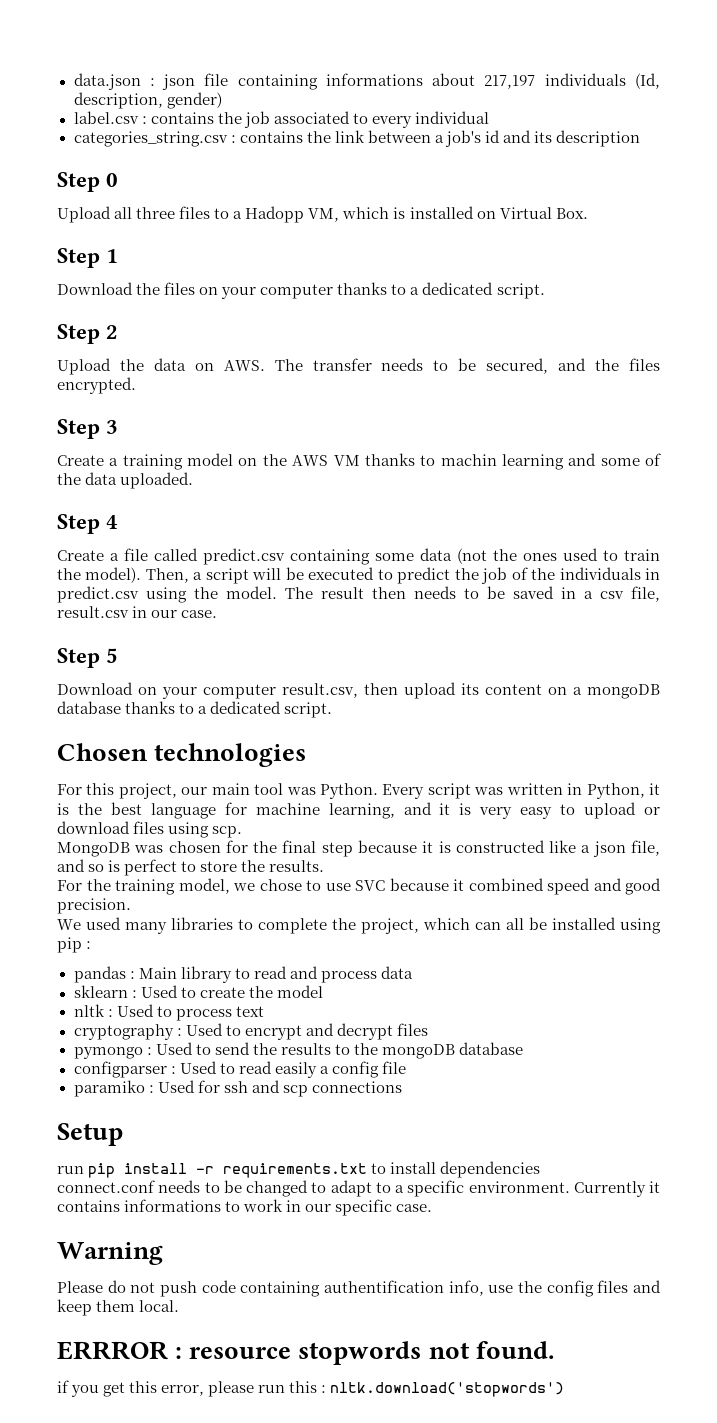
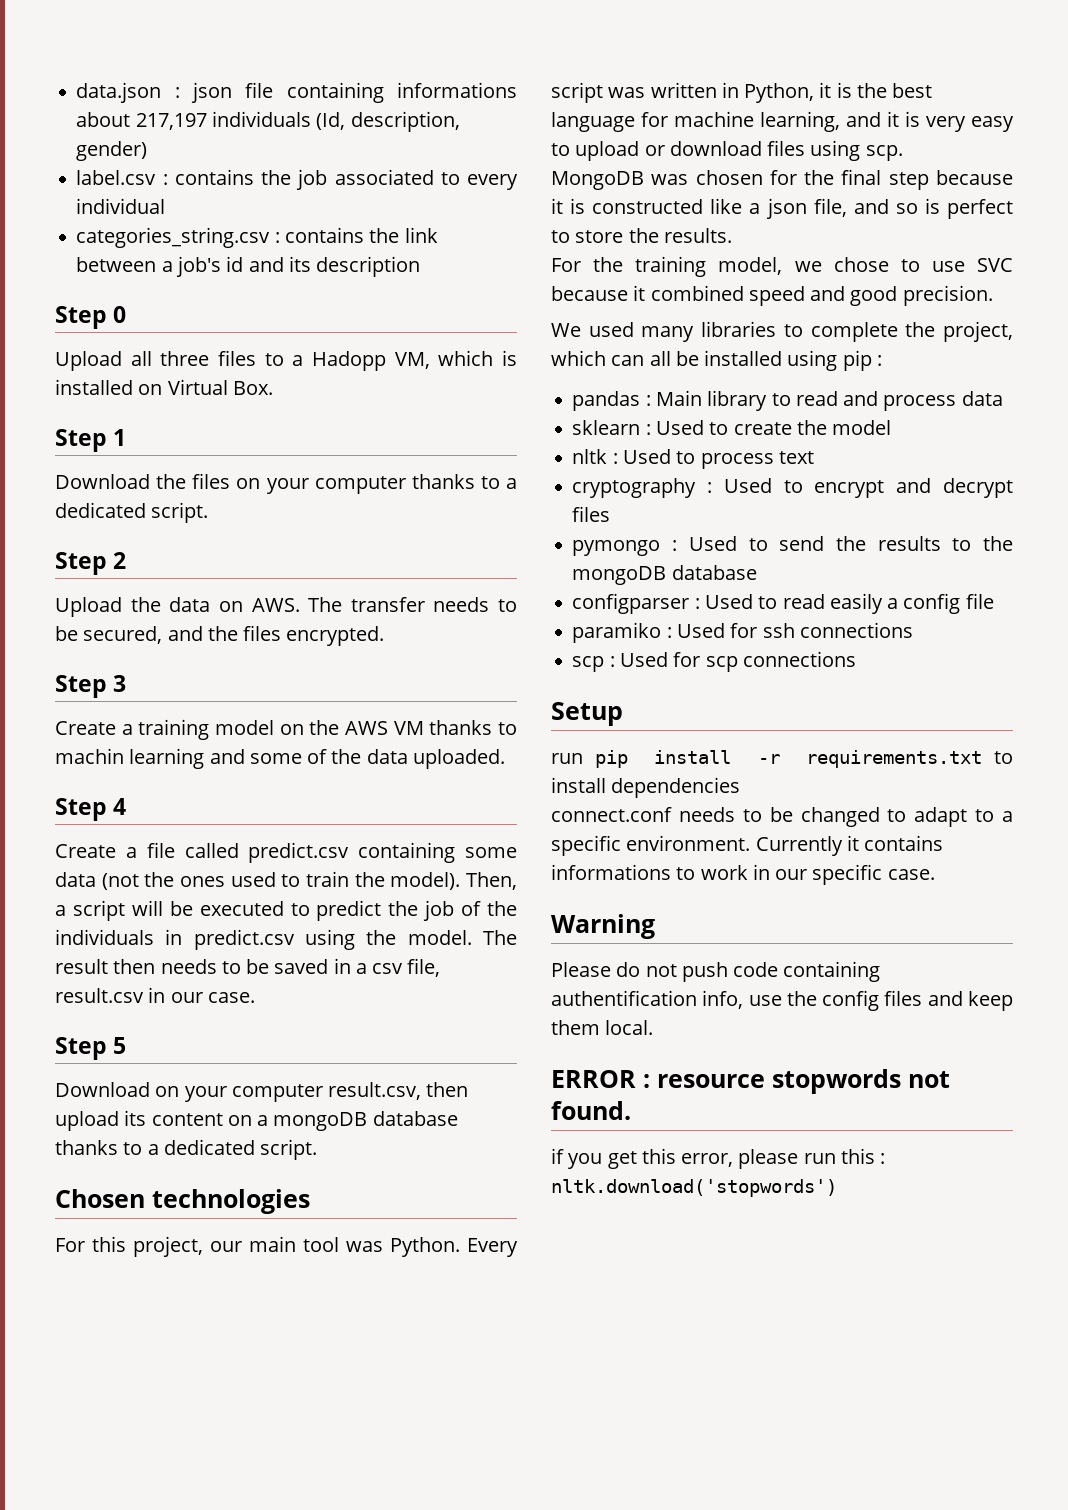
[251,1080,280,1093] and -> [799,622,913,638] [572,652,701,672] connections // scp : Used for
[57,1341,168,1360] ERRROR -> [551,1070,636,1088] ERROR

